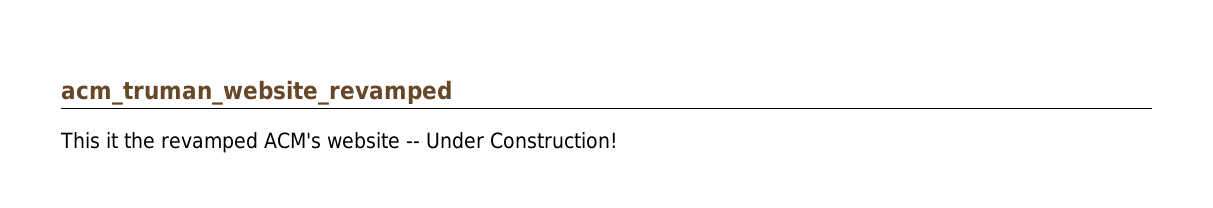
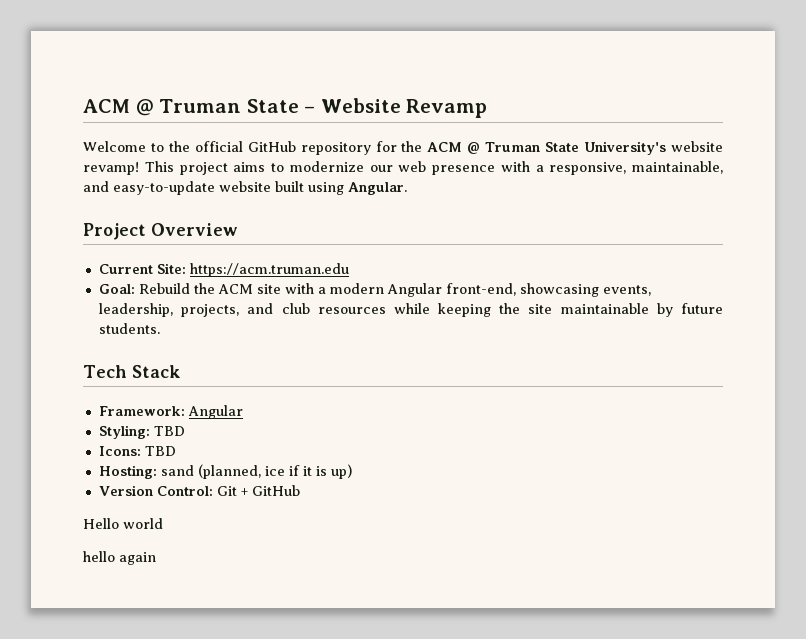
[61,80,452,105] [60,132,618,153] acm_truman_website_revamped // This it the revamped ACM's website -- Under Construction! -> [83,98,488,118] [83,141,723,155] [83,161,723,175] [83,181,407,195] [83,223,238,240] [98,263,349,277] [98,283,651,297] [98,303,723,317] [98,323,160,334] [83,365,180,378] [98,405,243,419] [98,425,185,439] [98,446,176,456] [98,464,352,479] [98,485,300,496] [83,518,163,529] [83,551,156,565] ACM @ Truman State – Website Revamp // Welcome to the official GitHub repository for the ACM @ Truman State University's website revamp! This project aims to modernize our web presence with a responsive, maintainable, and easy-to-update website built using Angular. // Project Overview // Current Site: https://acm.truman.edu // Goal: Rebuild the ACM site with a modern Angular front-end, showcasing events, leadership, projects, and club resources while keeping the site maintainable by future students. // Tech Stack // Framework: Angular // Styling: TBD // Icons: TBD // Hosting: sand (planned, ice if it is up) // Version Control: Git + GitHub // Hello world // hello again

